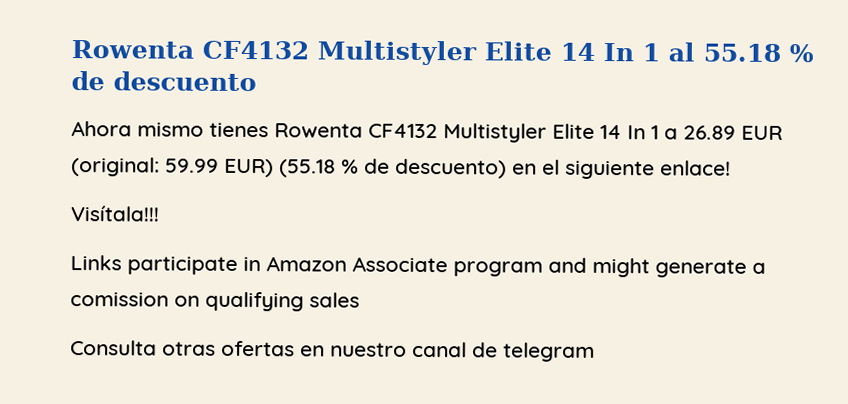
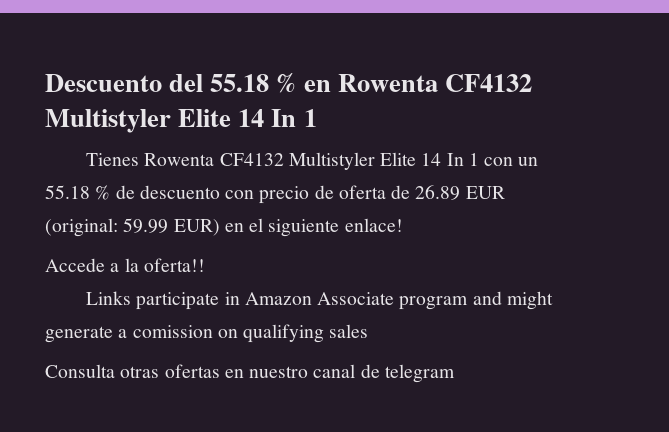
[71,40,814,66] [71,71,257,92] [71,121,678,143] Rowenta CF4132 Multistyler Elite 14 In 1 al 55.18 % de descuento // Ahora mismo tienes Rowenta CF4132 Multistyler Elite 14 In 1 a -> [45,73,532,93] [45,109,317,133] [86,152,539,170] [45,185,411,204] Descuento del 55.18 % en Rowenta CF4132 Multistyler Elite 14 In 1 // Tienes Rowenta CF4132 Multistyler Elite 14 In 1 con un 55.18 % de descuento con precio de oferta de
[279,158,507,179] (55.18 % de descuento) -> (220, 227) none
[70,205,159,222] Visítala!!! -> [45,258,205,272] Accede a la oferta!!

